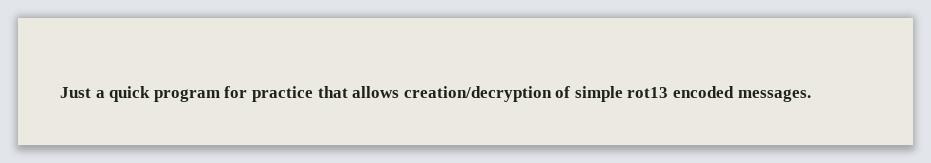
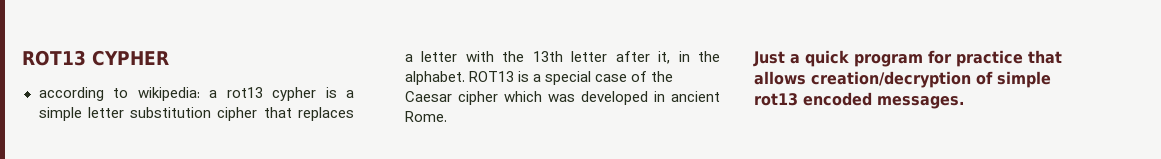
(60, 92) none -> [22,50,169,66] [38,87,354,101] [38,107,355,121] [404,51,720,64] [404,71,673,85] [404,91,720,105] [404,111,447,122] ROT13 CYPHER // according to wikipedia: a rot13 cypher is a simple letter substitution cipher that replaces a letter with the 13th letter after it, in the alphabet. ROT13 is a special case of the Caesar cipher which was developed in ancient Rome. //

